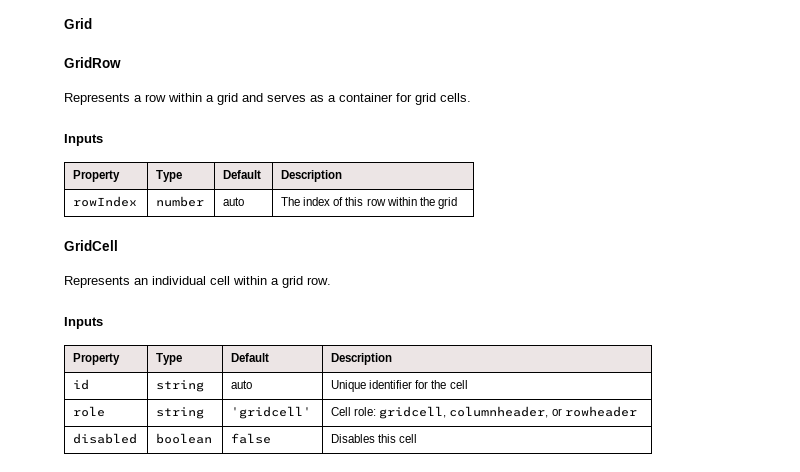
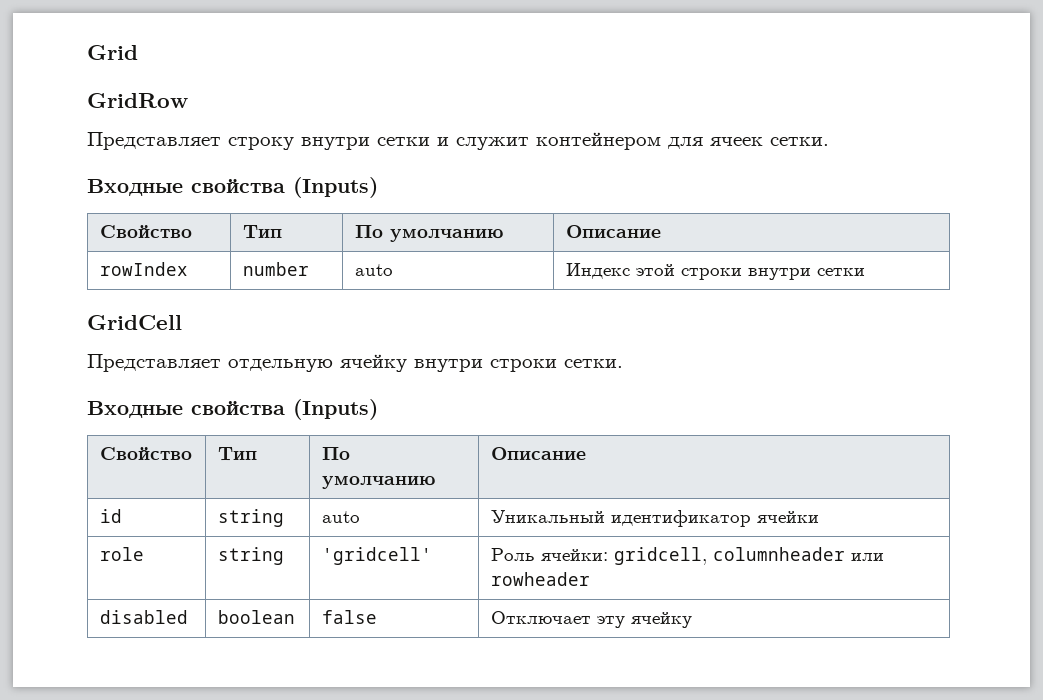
[64,93,471,105] [64,134,103,146] [73,170,121,182] [156,170,183,182] [223,170,262,179] [281,170,343,182] [73,196,138,207] [156,196,205,207] [223,197,245,206] [281,197,457,209] [64,240,118,251] [64,276,331,288] [64,317,103,329] [73,353,121,365] [156,353,183,365] [231,353,270,362] [331,353,393,365] [73,379,90,390] [156,380,205,392] [231,380,253,389] [331,380,468,392] [73,406,106,417] [156,407,205,419] [231,406,312,419] [331,406,562,419] Represents a row within a grid and serves as a container for grid cells. // Inputs // Property | Type | Default | Description // rowIndex | number | auto | The index of this row within the grid // GridCell // Represents an individual cell within a grid row. // Inputs // Property | Type | Default | Description // id | string | auto | Unique identifier for the cell // role | string | 'gridcell' | Cell role: gridcell, columnheader, or -> [87,132,829,150] [87,177,378,198] [99,225,192,238] [242,225,282,239] [354,225,503,242] [565,225,661,238] [99,262,188,276] [242,262,309,276] [354,264,393,276] [565,263,865,280] [87,315,182,330] [87,354,623,372] [87,399,378,420] [99,447,192,460] [217,447,257,461] [321,447,350,460] [321,476,435,489] [490,447,586,460] [99,509,122,523] [217,509,284,527] [321,511,360,523] [490,510,819,527] [99,547,144,561] [217,547,284,565] [321,547,432,565] [490,547,884,565] Представляет строку внутри сетки и служит контейнером для ячеек сетки. // Входные свойства (Inputs) // Свойство | Тип | По умолчанию | Описание // rowIndex | number | auto | Индекс этой строки внутри сетки // GridCell // Представляет отдельную ячейку внутри строки сетки. // Входные свойства (Inputs) // Свойство | Тип | По умолчанию | Описание // id | string | auto | Уникальный идентификатор ячейки // role | string | 'gridcell' | Роль ячейки: gridcell, columnheader или
[331,434,418,443] Disables this cell -> [490,611,692,628] Отключает эту ячейку

